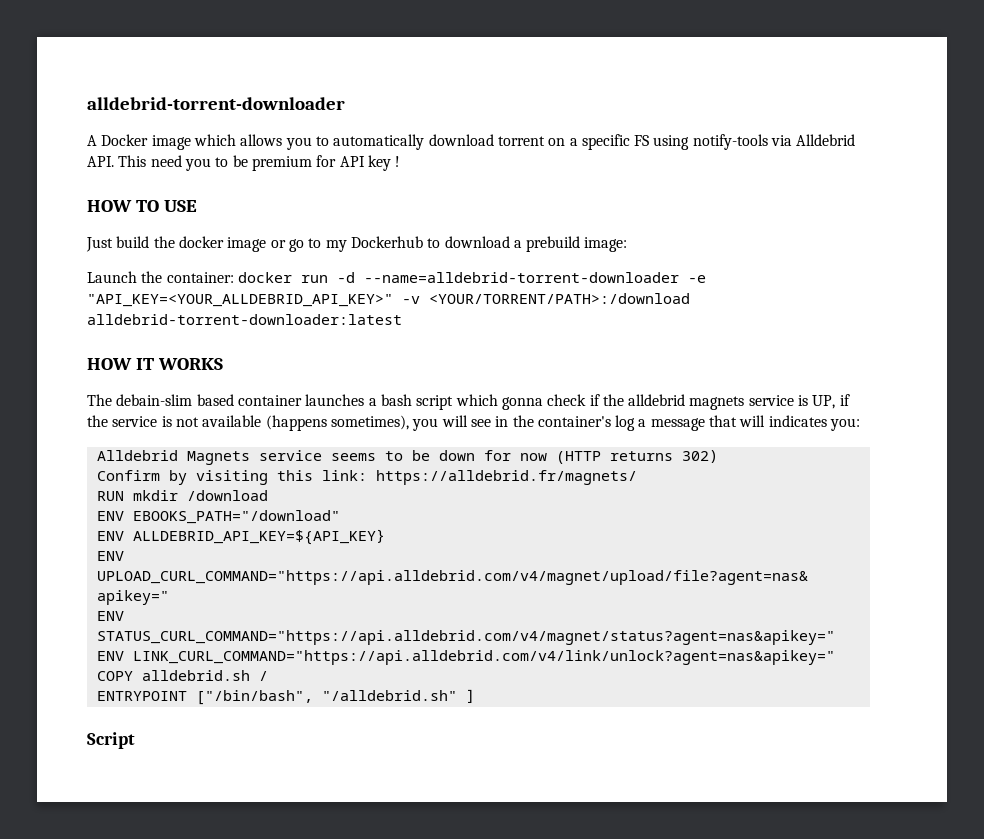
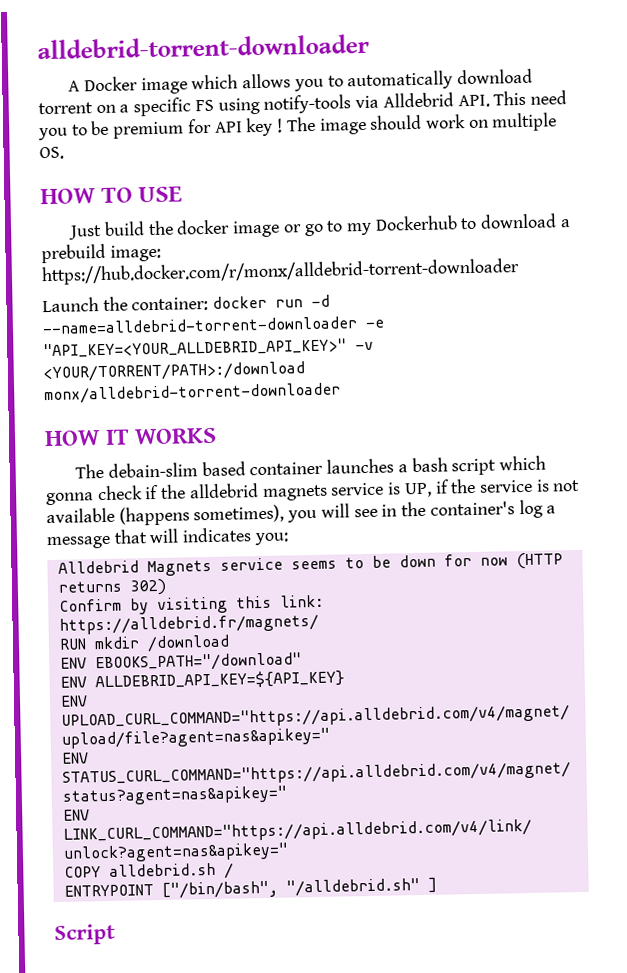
(401, 161) none -> [285,112,558,135] [39,146,64,160] The image should work on multiple OS.
(628, 244) none -> [41,258,520,286] https://hub.docker.com/r/monx/alldebrid-torrent-downloader
[87,314,402,325] alldebrid-torrent-downloader:latest -> [44,382,341,405] monx/alldebrid-torrent-downloader

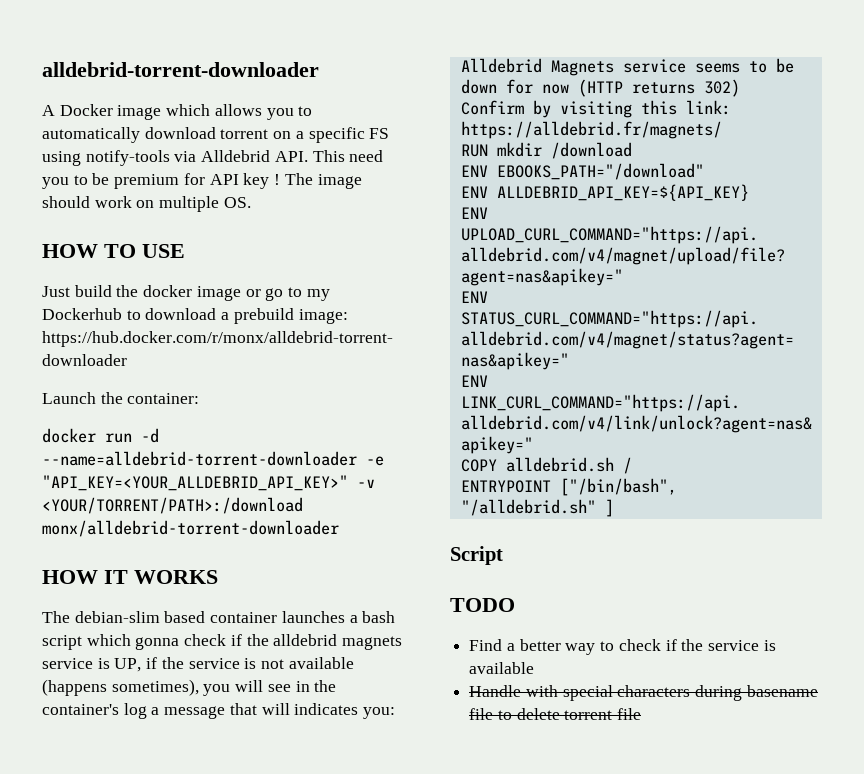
(209, 304) none -> (200, 398) //
[107,462,198,478] debain-slim -> [74,611,160,623] debian-slim
(116, 934) none -> [450,598,515,612] [469,639,776,655] [469,662,535,674] [469,685,818,701] [469,708,642,720] // TODO // Find a better way to check if the service is available // Handle with special characters during basename file to delete torrent file

